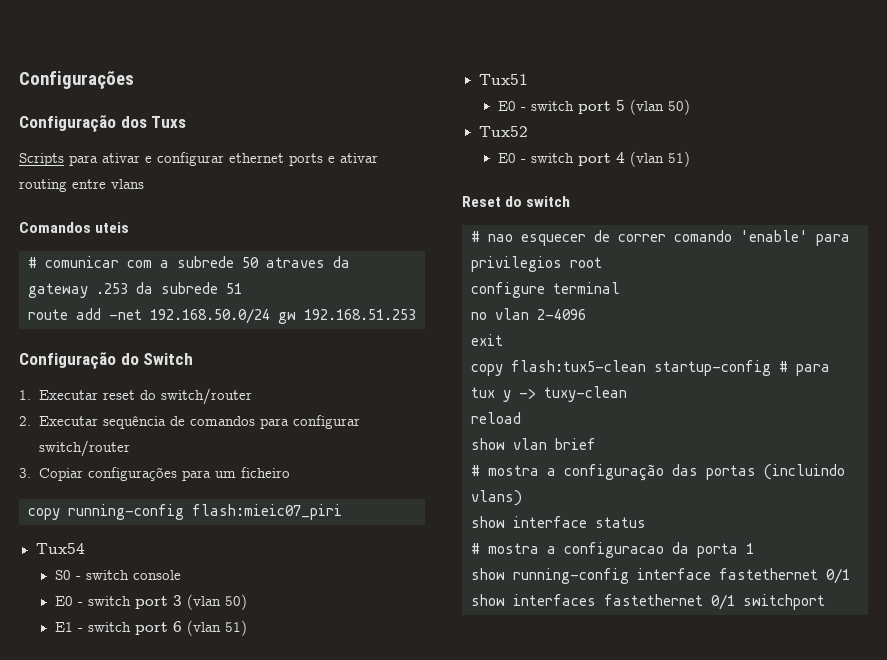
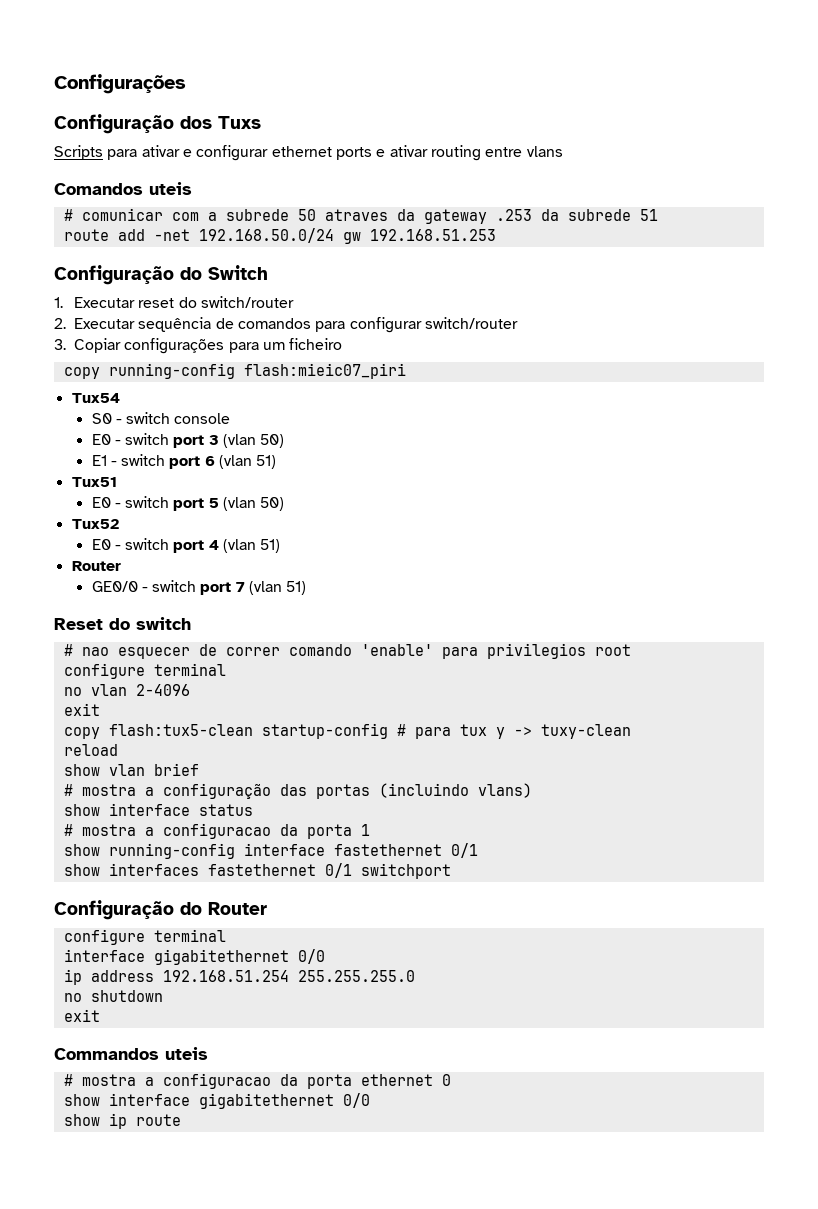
(690, 159) none -> [71,561,121,571] [91,580,307,595] // Router // GE0/0 - switch port 7 (vlan 51)
(825, 602) none -> [54,900,267,920] [63,929,226,945] [63,949,325,965] [63,969,415,985] [63,990,163,1002] [63,1009,100,1022] [54,1047,208,1060] [63,1073,451,1089] [63,1093,370,1109] [63,1113,181,1129] // Configuração do Router // configure terminal // interface gigabitethernet 0/0 // ip address 192.168.51.254 255.255.255.0 // no shutdown // exit // Commandos uteis // # mostra a configuracao da porta ethernet 0 // show interface gigabitethernet 0/0 // show ip route

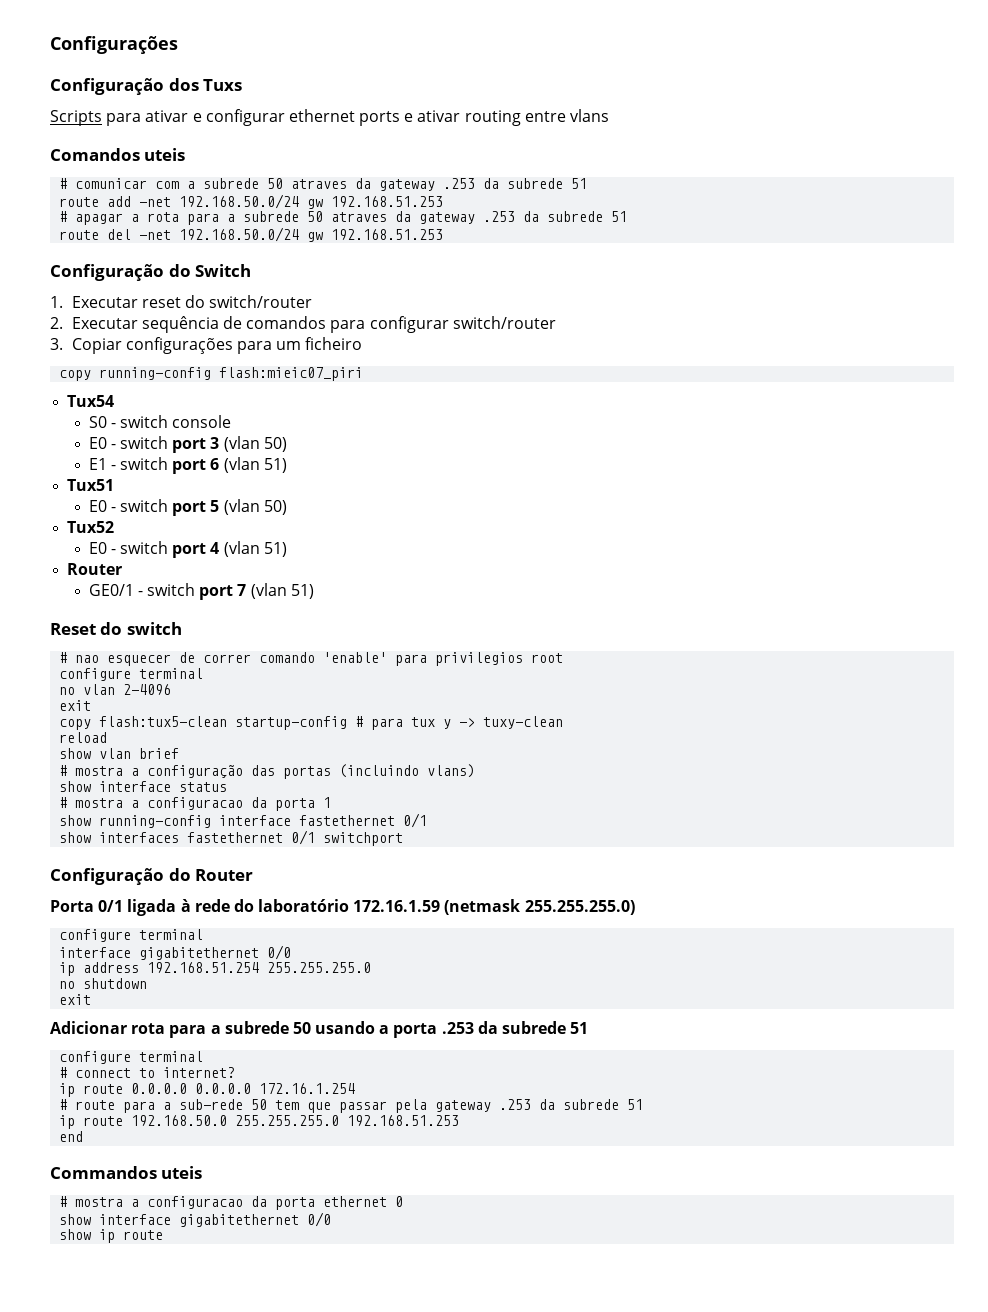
(496, 235) none -> [59,211,628,225] [59,227,444,242] // # apagar a rota para a subrede 50 atraves da gateway .253 da subrede 51 // route del -net 192.168.50.0/24 gw 192.168.51.253
[91,581,138,592] GE0/0 -> [88,584,134,596] GE0/1
(267, 908) none -> [50,899,635,916] // Porta 0/1 ligada à rede do laboratório 172.16.1.59 (netmask 255.255.255.0)
(100, 1015) none -> [50,1021,589,1038] [59,1051,204,1064] [59,1067,236,1078] [59,1083,356,1097] [59,1099,644,1113] [59,1115,460,1129] [59,1131,84,1142] // Adicionar rota para a subrede 50 usando a porta .253 da subrede 51 // configure terminal // # connect to internet? // ip route 0.0.0.0 0.0.0.0 172.16.1.254 // # route para a sub-rede 50 tem que passar pela gateway .253 da subrede 51 // ip route 192.168.50.0 255.255.255.0 192.168.51.253 // end

